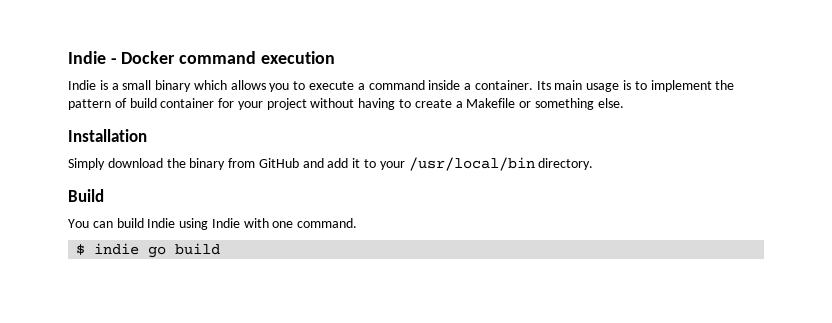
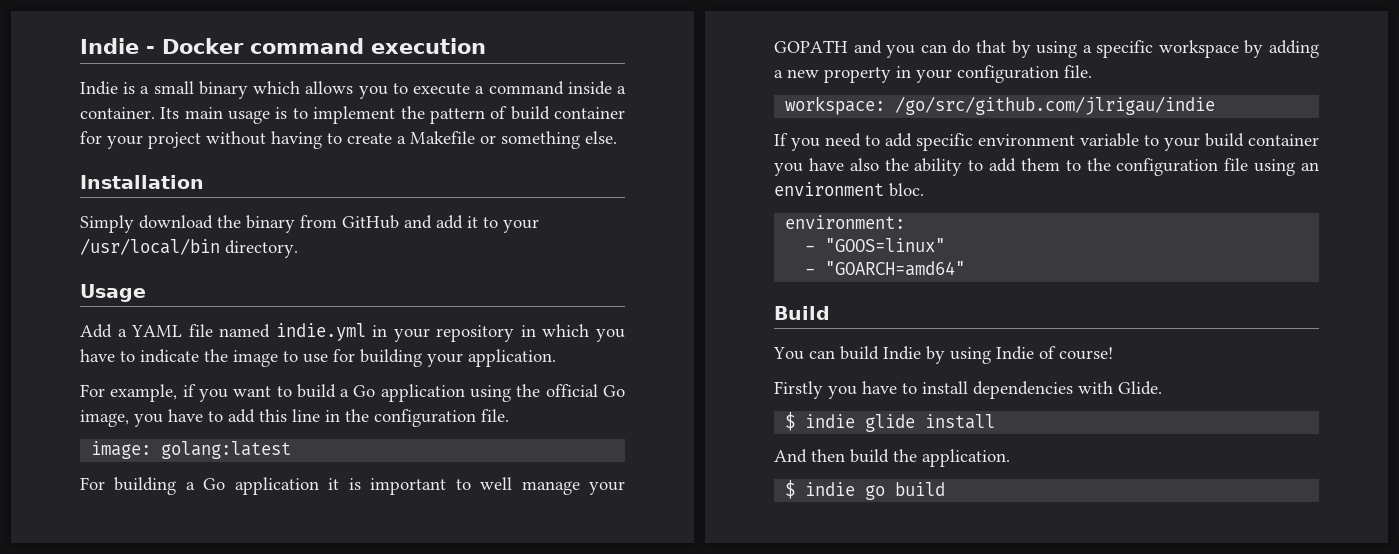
(594, 164) none -> [80,284,146,302] [80,323,625,342] [80,349,556,367] [80,384,626,402] [80,409,509,427] [91,441,292,459] [80,477,625,495] [774,40,1319,58] [774,65,1092,83] [785,96,1216,115] [774,133,1319,151] [774,158,1319,176] [774,182,924,197] [785,215,906,229] [805,238,946,252] [805,261,966,276] // Usage // Add a YAML file named indie.yml in your repository in which you have to indicate the image to use for building your application. // For example, if you want to build a Go application using the official Go image, you have to add this line in the configuration file. // image: golang:latest // For building a Go application it is important to well manage your GOPATH and you can do that by using a specific workspace by adding a new property in your configuration file. // workspace: /go/src/github.com/jlrigau/indie // If you need to add specific environment variable to your build container you have also the ability to add them to the configuration file using an environment bloc. // environment: // - "GOOS=linux" // - "GOARCH=amd64"
(176, 223) none -> [926,346,945,364] by
[243,218,358,228] with one command. -> [1039,346,1113,360] [774,381,1162,399] [785,412,996,432] [774,449,1010,467] of course! // Firstly you have to install dependencies with Glide. // $ indie glide install // And then build the application.

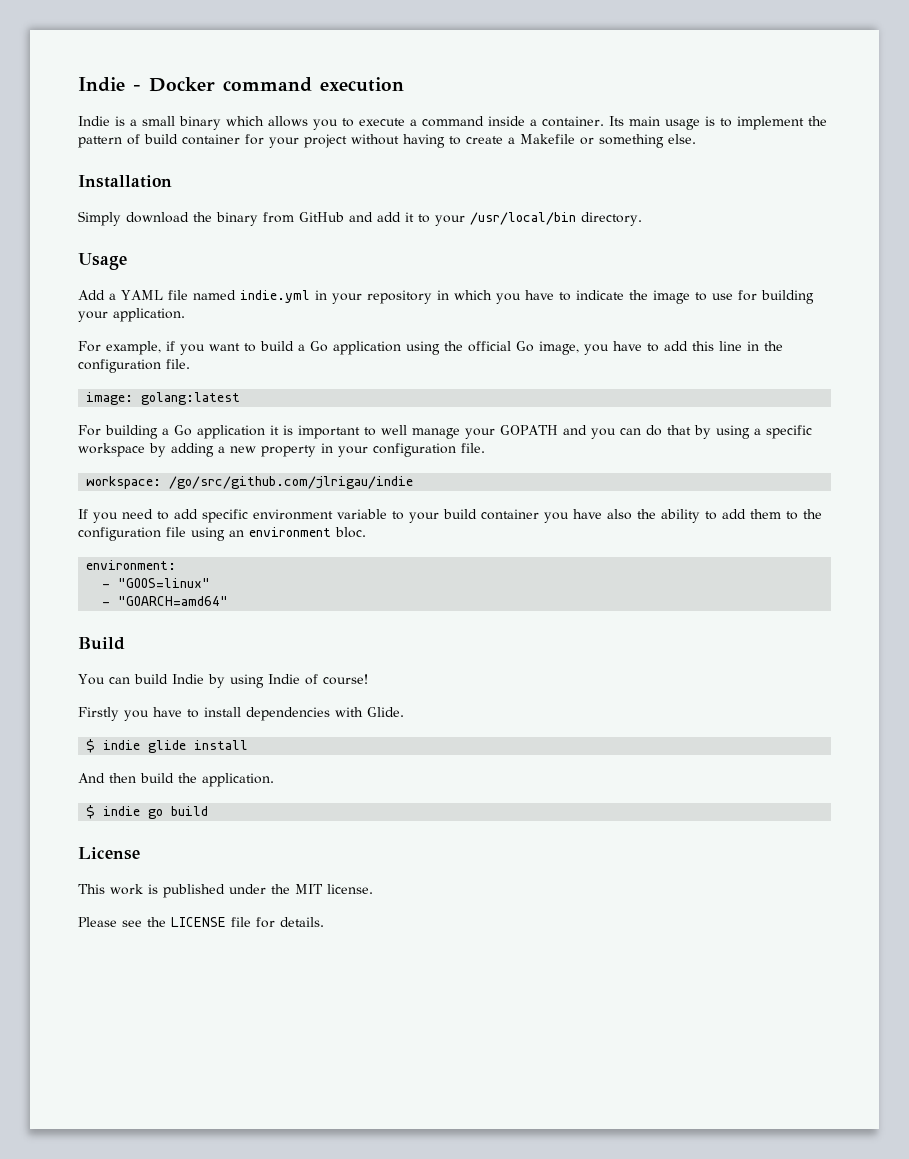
(946, 489) none -> [78,847,140,860] [78,884,373,898] [78,917,324,928] // License // This work is published under the MIT license. // Please see the LICENSE file for details.

